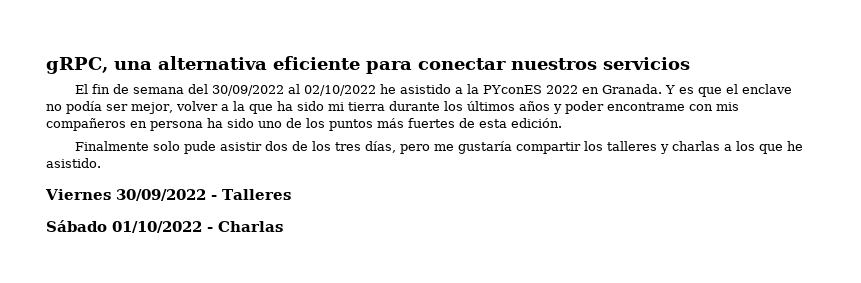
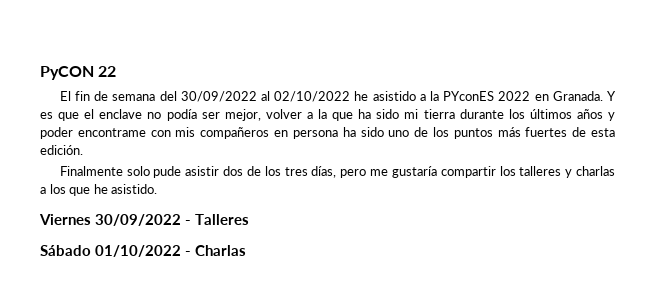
[46,56,690,74] gRPC, una alternativa eficiente para conectar nuestros servicios -> [40,66,117,80] PyCON 22

